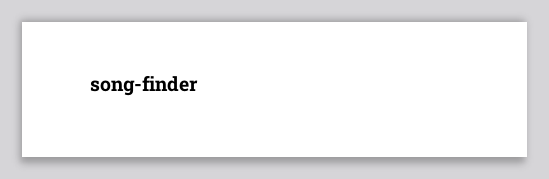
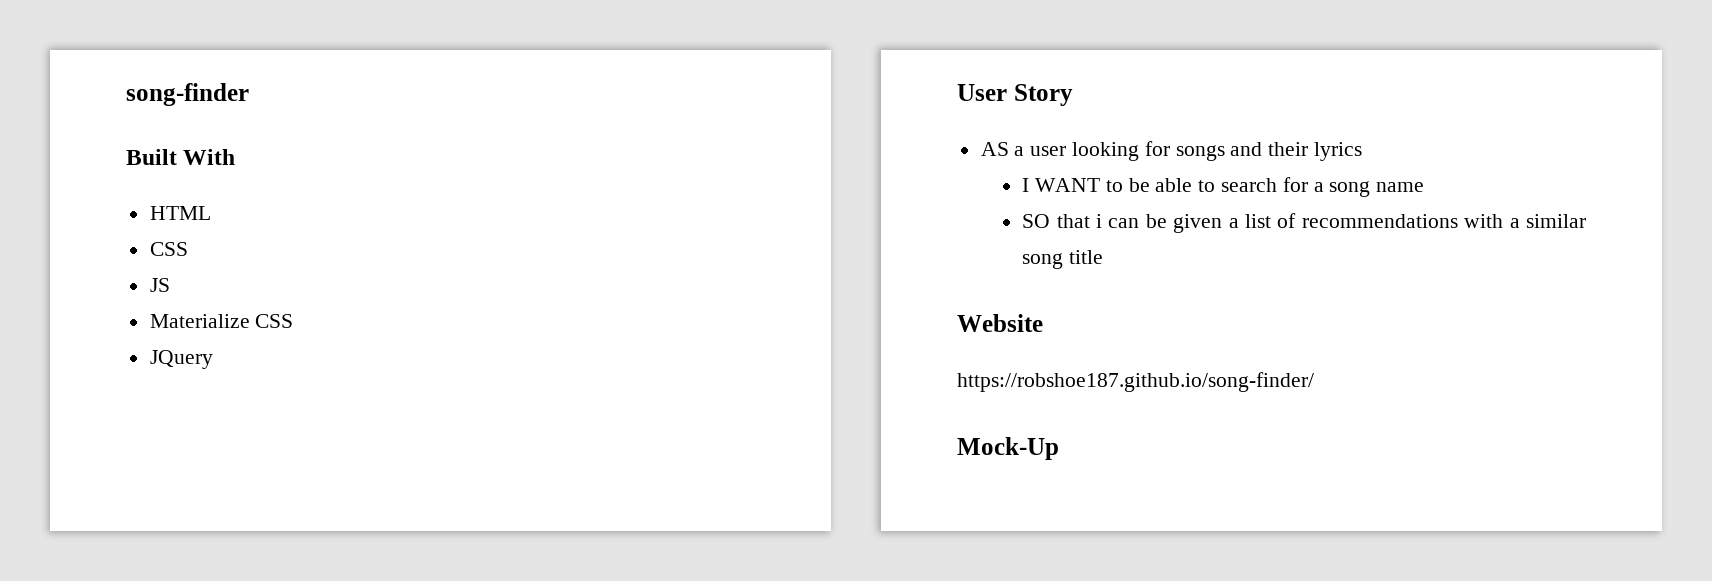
(198, 85) none -> [126,149,236,165] [149,206,211,220] [149,242,188,256] [149,278,170,292] [149,314,294,328] [149,350,213,369] [957,84,1073,106] [980,141,1363,161] [1022,177,1425,197] [1022,213,1586,233] [1022,250,1103,269] [957,314,1043,332] [957,372,1314,392] [957,437,1059,460] // Built With // HTML // CSS // JS // Materialize CSS // JQuery // User Story // AS a user looking for songs and their lyrics // I WANT to be able to search for a song name // SO that i can be given a list of recommendations with a similar song title // Website // https://robshoe187.github.io/song-finder/ // Mock-Up

